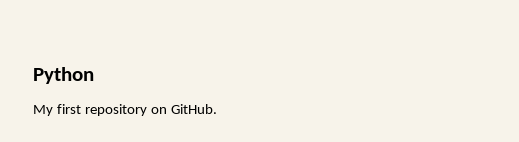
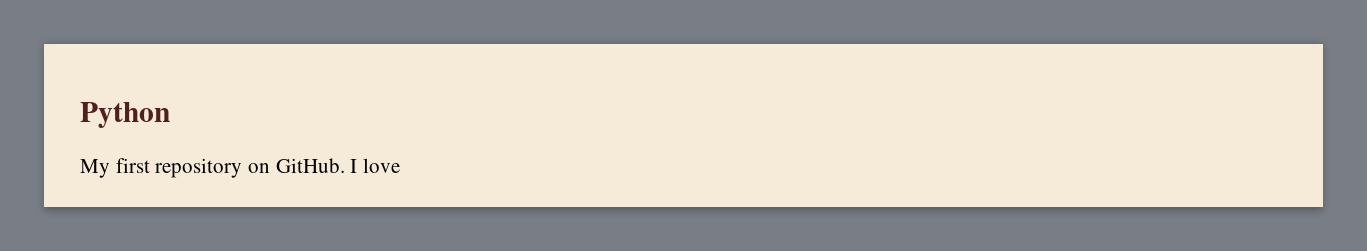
(217, 109) none -> [350,158,401,173] I love

